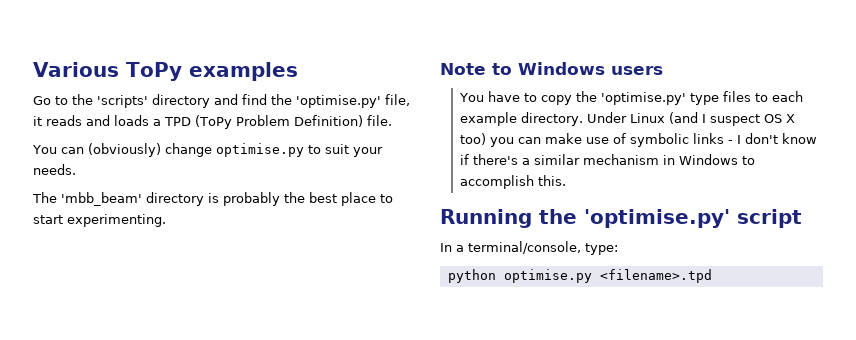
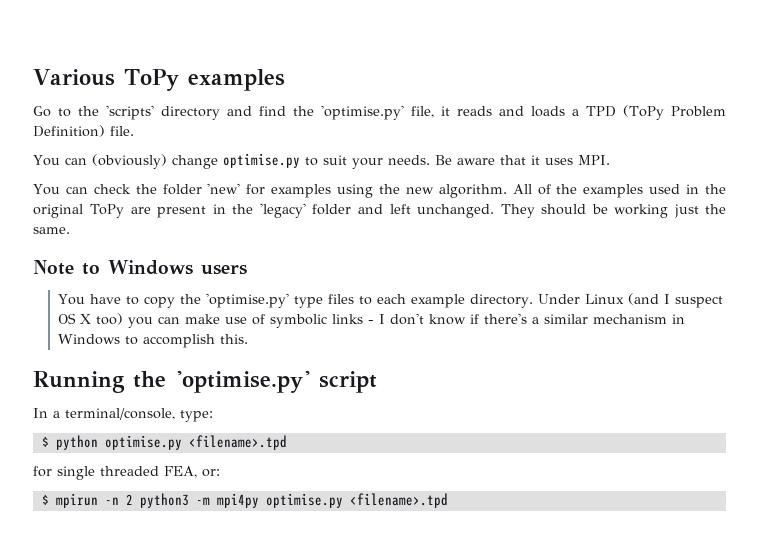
[32,192,393,206] [33,214,166,227] // The 'mbb_beam' directory is probably the best place to start experimenting. -> [434,155,610,165] [33,183,727,198] [33,203,726,218] [33,227,70,234] Be aware that it uses MPI. // You can check the folder 'new' for examples using the new algorithm. All of the examples used in the original ToPy are present in the 'legacy' folder and left unchanged. They should be working just the same.
(618, 249) none -> [41,436,49,447] $
(712, 276) none -> [33,466,220,480] [41,493,448,508] // for single threaded FEA, or: // $ mpirun -n 2 python3 -m mpi4py optimise.py <filename>.tpd

